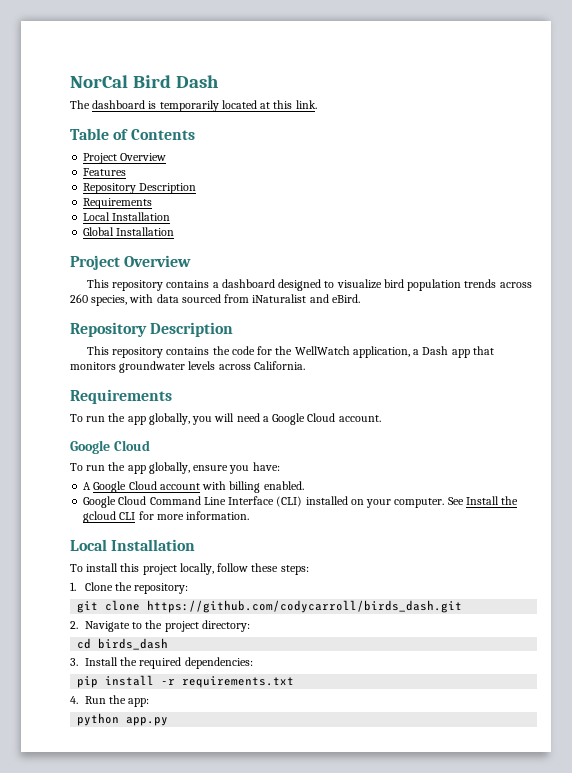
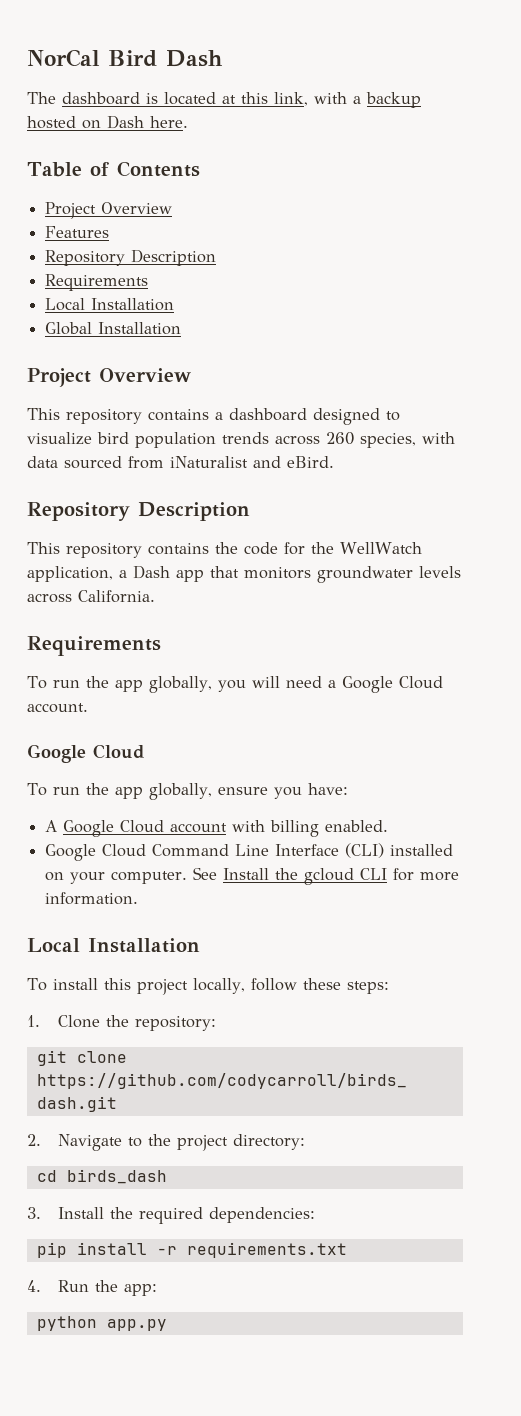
[159,100,219,112] temporarily -> (158, 98) none
[295,100,317,109] link. -> [274,92,421,108] [27,115,188,129] link, with a backup hosted on Dash here.

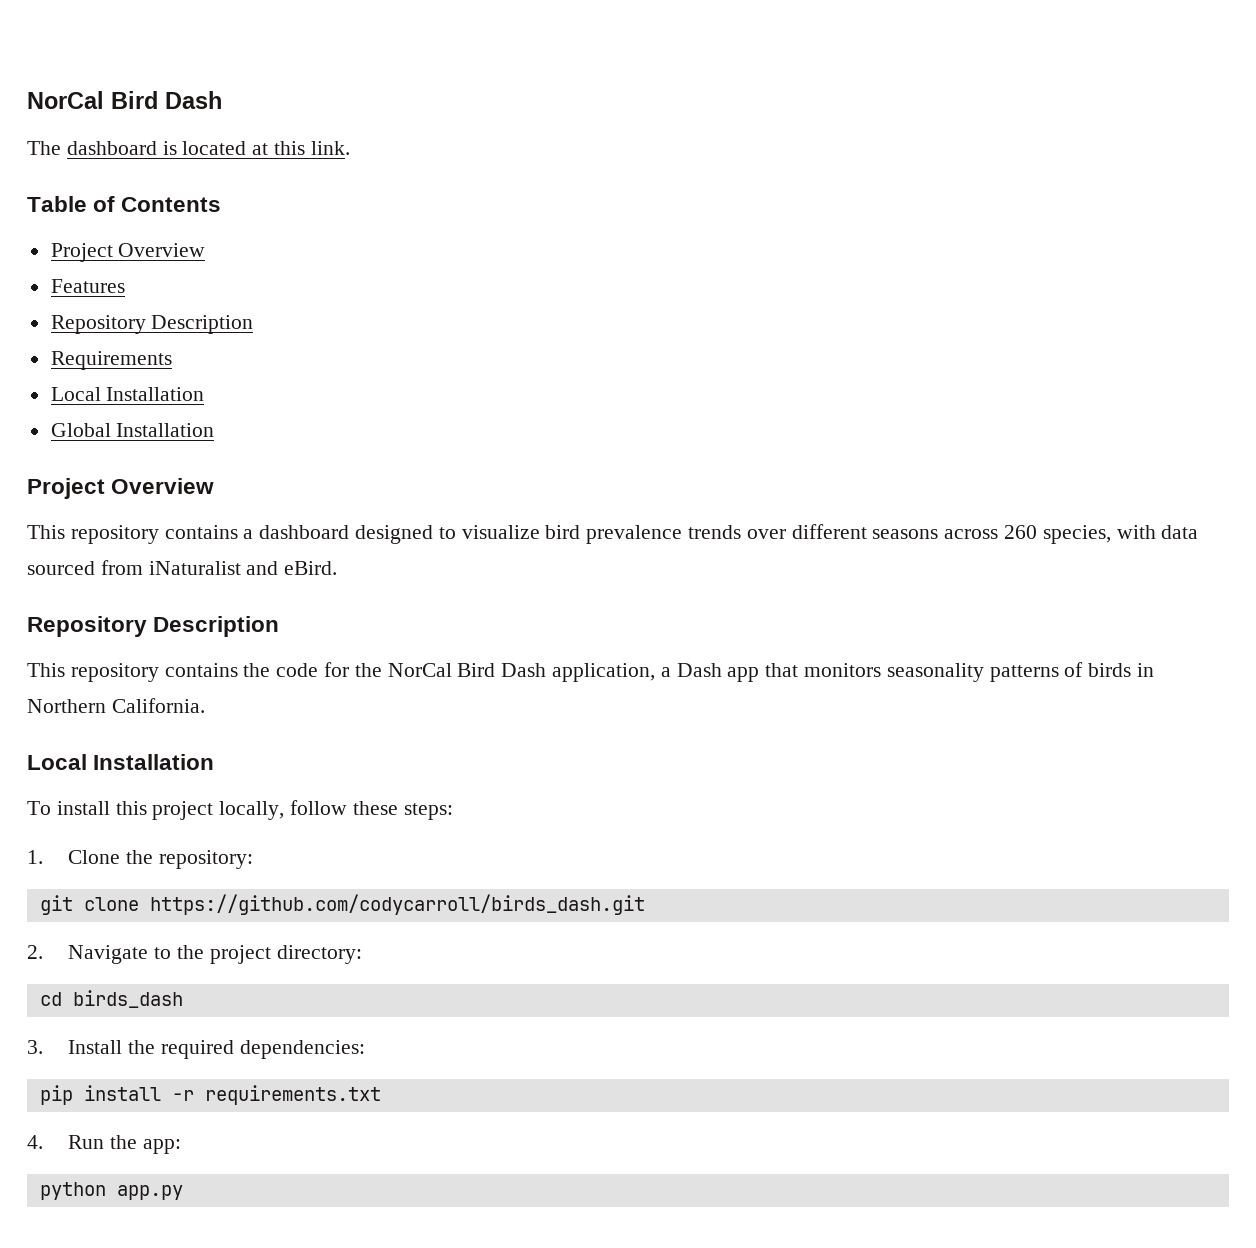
[274,92,421,108] [27,115,188,129] link, with a backup hosted on Dash here. -> [310,141,350,155] link.
[135,432,269,448] population trends -> [586,524,939,544] prevalence trends over different seasons
[340,542,422,554] WellWatch -> [387,663,547,677] NorCal Bird Dash
[317,566,461,583] [27,590,155,603] [27,636,161,656] [27,676,443,693] [27,703,88,713] [27,744,145,763] [27,783,348,800] [45,820,389,837] [45,843,454,861] [45,867,460,885] [45,892,139,905] groundwater levels across California. // Requirements // To run the app globally, you will need a Google Cloud account. // Google Cloud // To run the app globally, ensure you have: // A Google Cloud account with billing enabled. // Google Cloud Command Line Interface (CLI) installed on your computer. See Install the gcloud CLI for more information. -> [886,662,1155,682] [27,698,205,713] seasonality patterns of birds in Northern California.

